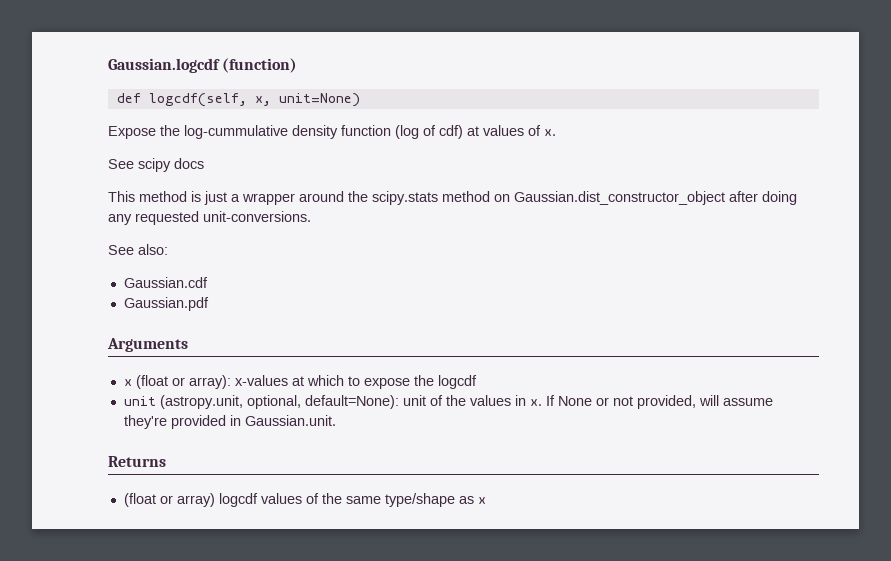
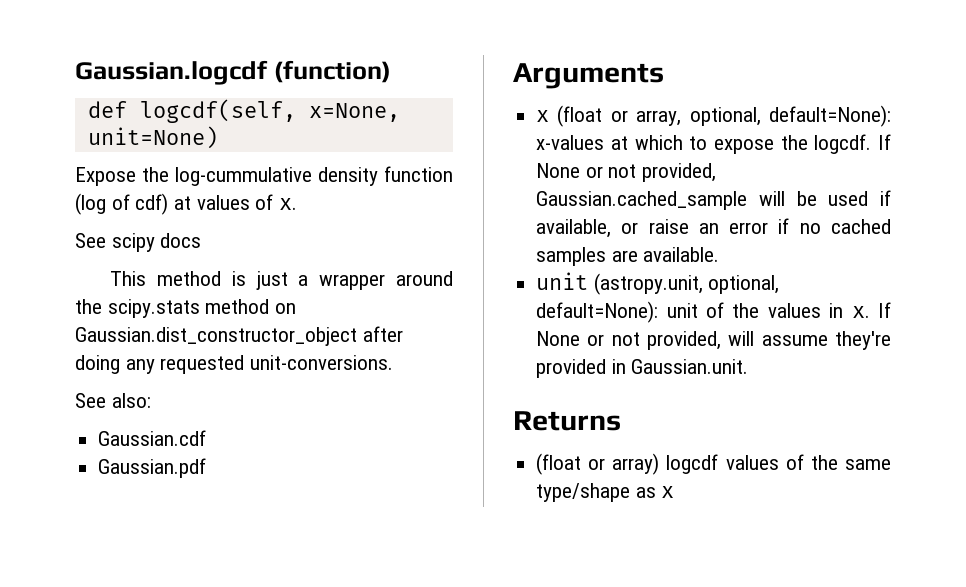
[254,96,271,106] x, -> [308,103,400,122] x=None,
[188,375,231,389] array): -> [636,105,891,127] array, optional, default=None):
[437,375,477,389] logcdf -> [814,134,891,154] [536,163,717,182] [536,190,891,210] [536,218,891,238] [536,247,720,266] logcdf. If None or not provided, Gaussian.cached_sample will be used if available, or raise an error if no cached samples are available.

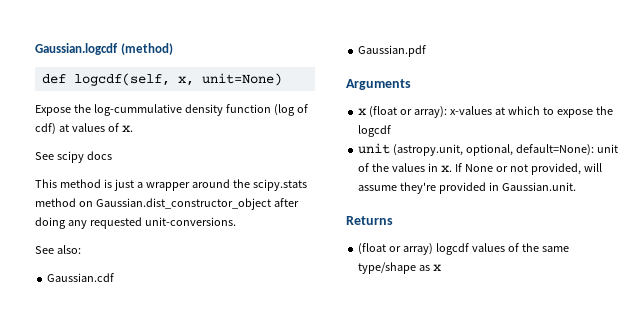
[273,60,391,83] (function) -> [120,43,173,55] (method)
[308,103,400,122] x=None, -> [177,76,194,86] x,
[636,105,891,127] array, optional, default=None): -> [414,106,448,118] array):
[814,134,891,154] [536,163,717,182] [536,190,891,210] [536,218,891,238] [536,247,720,266] logcdf. If None or not provided, Gaussian.cached_sample will be used if available, or raise an error if no cached samples are available. -> [358,125,392,137] logcdf

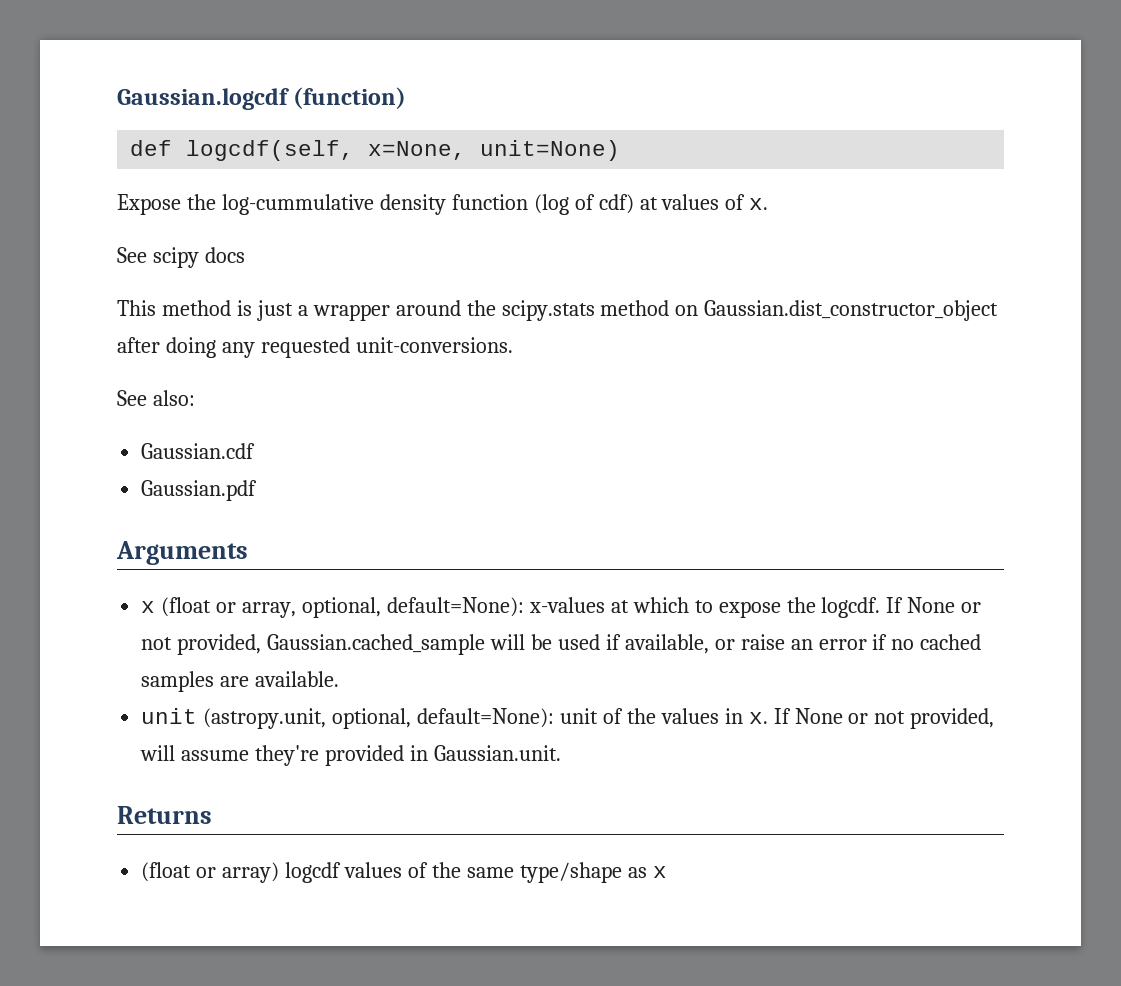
[120,43,173,55] (method) -> [293,87,407,109] (function)
[177,76,194,86] x, -> [368,141,467,160] x=None,
[414,106,448,118] array): -> [242,597,524,618] array, optional, default=None):
[358,125,392,137] logcdf -> [821,597,982,618] [141,634,982,655] [141,671,340,692] logcdf. If None or not provided, Gaussian.cached_sample will be used if available, or raise an error if no cached samples are available.

